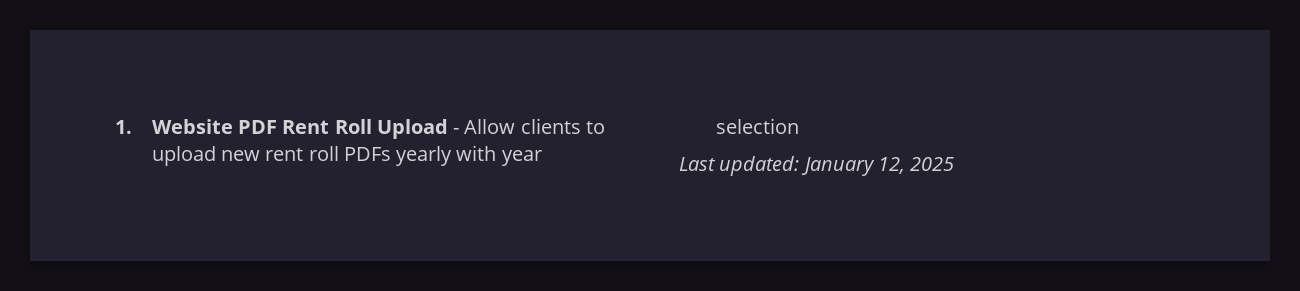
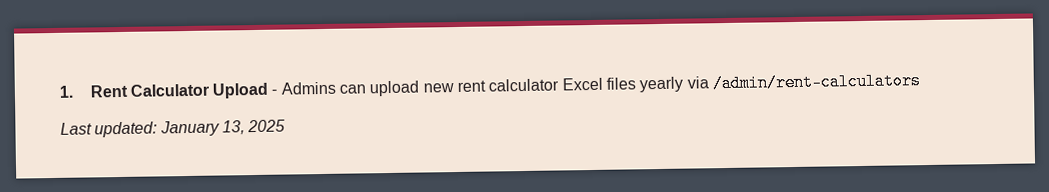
[151,118,605,139] [151,145,542,166] [715,118,799,134] Website PDF Rent Roll Upload - Allow clients to upload new rent roll PDFs yearly with year selection -> [89,72,921,99] Rent Calculator Upload - Admins can upload new rent calculator Excel files yearly via /admin/rent-calculators
[877,157,905,174] 12, -> [221,120,245,135] 13,

